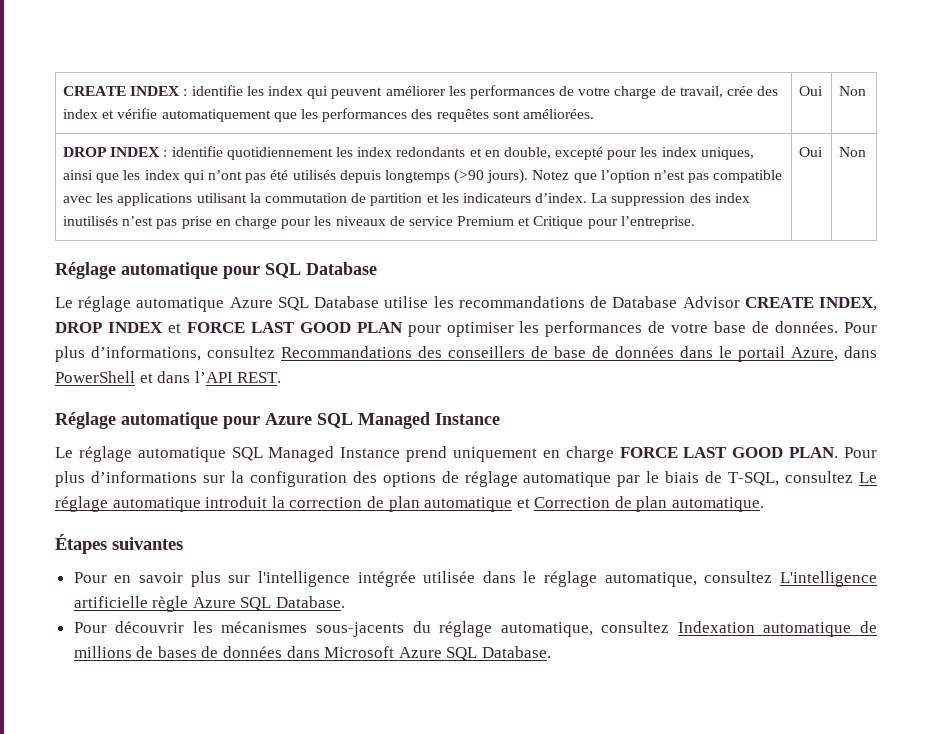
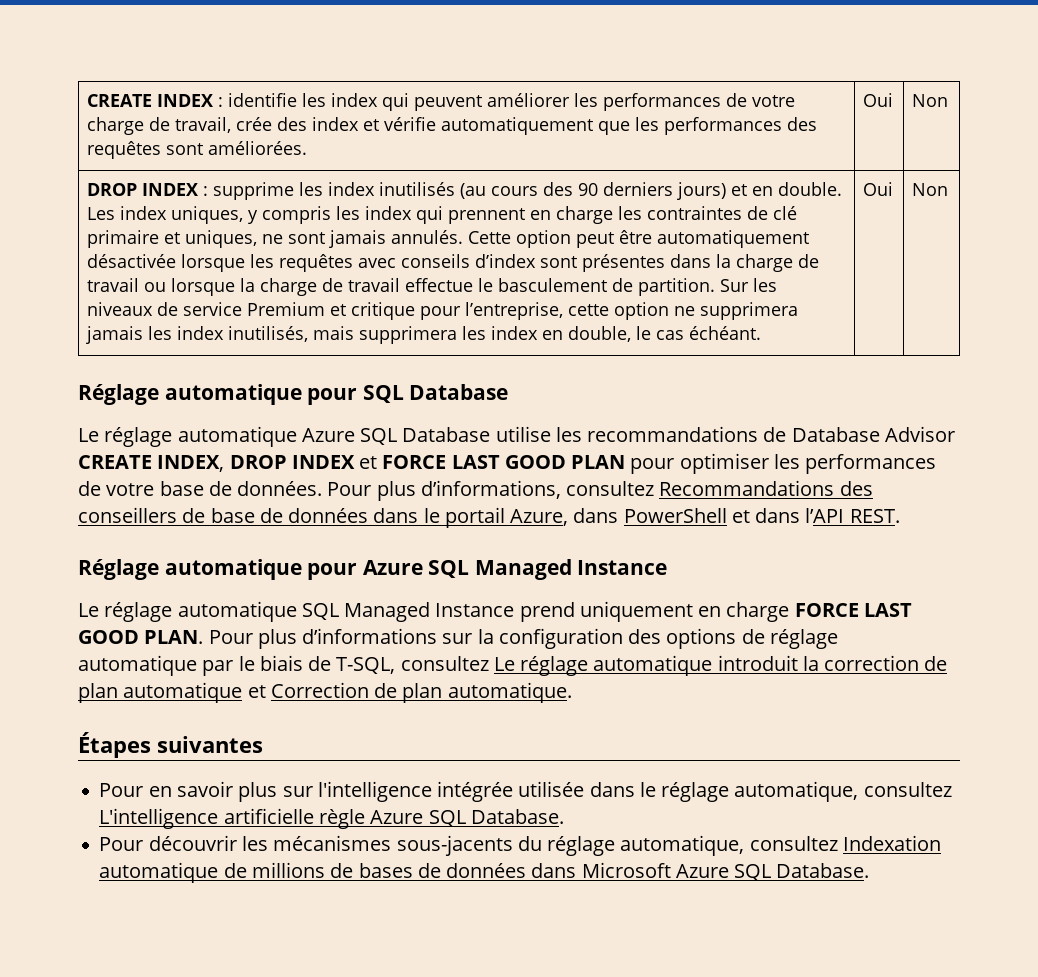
[171,146,754,160] [63,169,783,184] [63,193,750,206] [63,216,312,229] identifie quotidiennement les index redondants et en double, excepté pour les index uniques, ainsi que les index qui n’ont pas été utilisés depuis longtemps (>90 jours). Notez que l’option n’est pas compatible avec les applications utilisant la commutation de partition et les indicateurs d’index. La suppression des index inutilisés n’est pas prise en charge pour -> [213,182,843,200] [87,206,798,224] [87,230,810,248] [87,254,820,272] [87,278,750,296] supprime les index inutilisés (au cours des 90 derniers jours) et en double. Les index uniques, y compris les index qui prennent en charge les contraintes de clé primaire et uniques, ne sont jamais annulés. Cette option peut être automatiquement désactivée lorsque les requêtes avec conseils d’index sont présentes dans la charge de travail ou lorsque la charge de travail effectue le basculement de partition. Sur
[533,216,695,229] Critique pour l’entreprise. -> [351,302,799,320] [86,326,762,344] critique pour l’entreprise, cette option ne supprimera jamais les index inutilisés, mais supprimera les index en double, le cas échéant.

